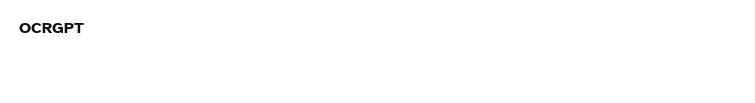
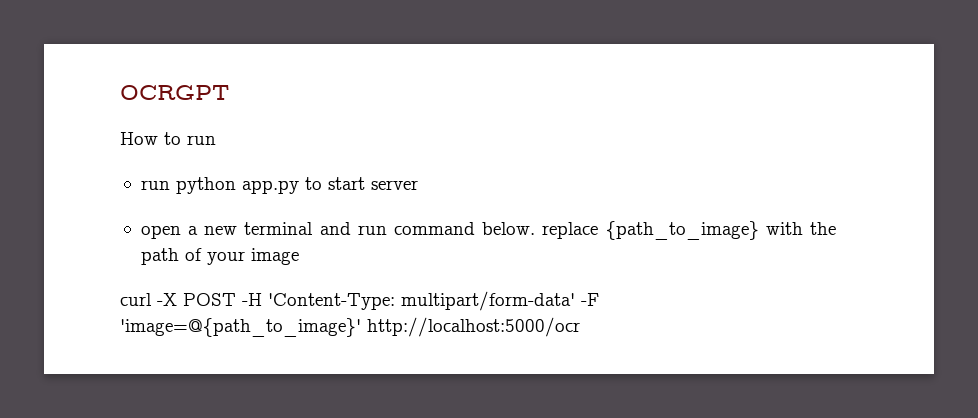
(84, 28) none -> [120,132,216,145] [140,177,418,194] [140,221,837,240] [140,248,299,265] [120,291,599,311] [120,317,580,337] // How to run // run python app.py to start server // open a new terminal and run command below. replace {path_to_image} with the path of your image // curl -X POST -H 'Content-Type: multipart/form-data' -F 'image=@{path_to_image}' http://localhost:5000/ocr

